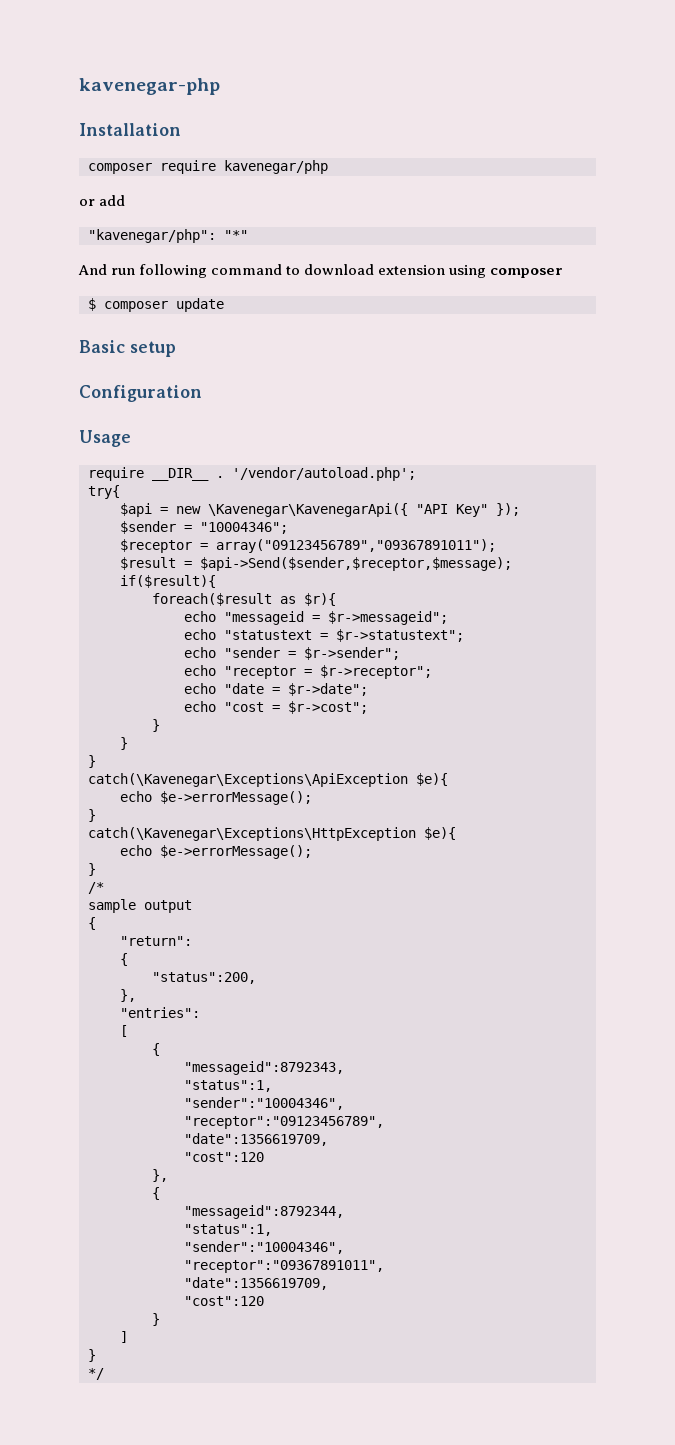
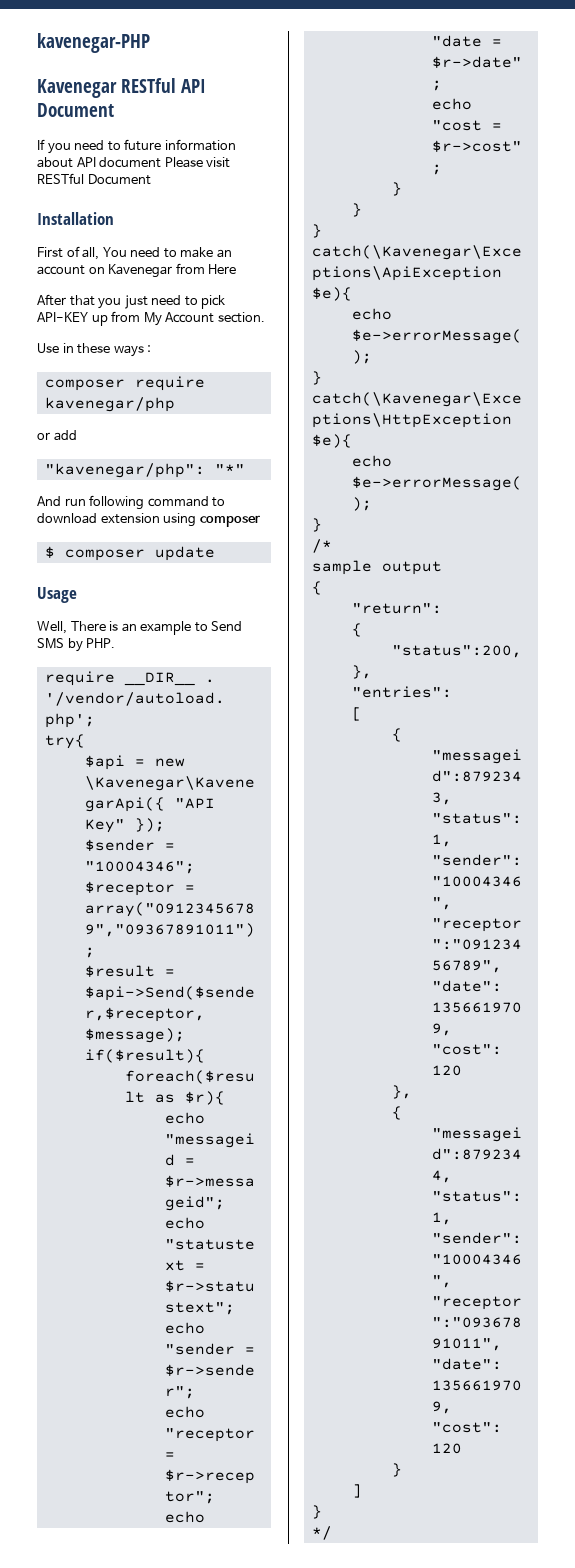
[79,78,220,95] [79,123,181,136] kavenegar-php // Installation -> [37,33,150,53] [37,78,206,98] [37,103,114,117] [37,139,236,154] [37,157,231,168] [37,173,151,185] [37,212,114,225] [37,246,232,260] [37,263,237,278] [37,294,226,309] [37,311,265,326] [37,343,152,357] kavenegar-PHP // Kavenegar RESTful API Document // If you need to future information about API document Please visit RESTful Document // Installation // First of all, You need to make an account on Kavenegar from Here // After that you just need to pick API-KEY up from My Account section. // Use in these ways :
[79,340,176,357] [79,385,202,402] [79,430,131,447] Basic setup // Configuration // Usage -> [37,587,77,603] [37,621,243,635] [37,638,116,652] Usage // Well, There is an example to Send SMS by PHP.

